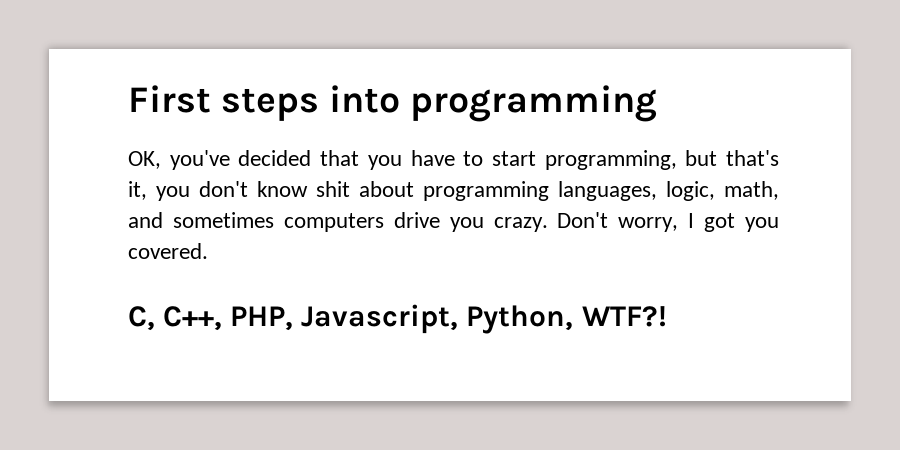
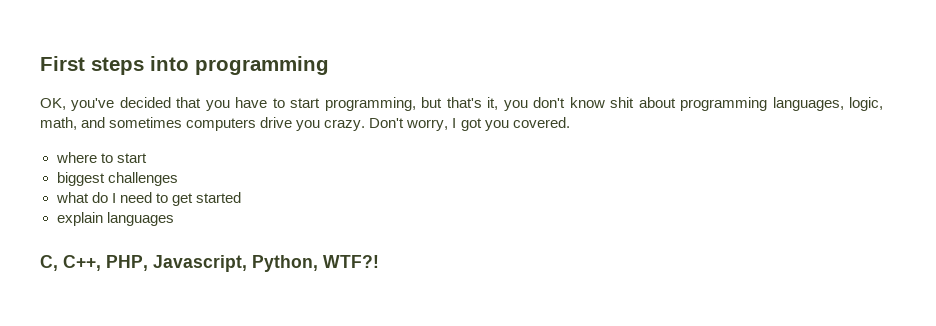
(208, 251) none -> [55,152,147,163] [56,172,178,186] [55,192,241,206] [56,212,174,226] // where to start // biggest challenges // what do I need to get started // explain languages

